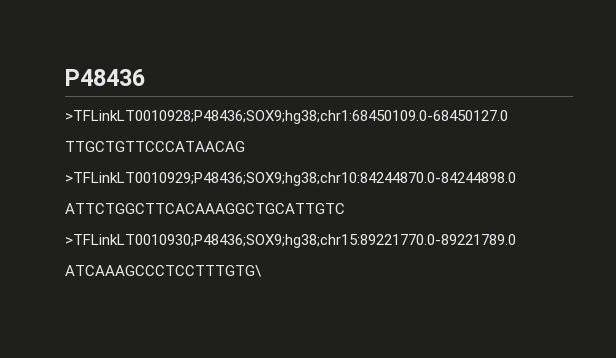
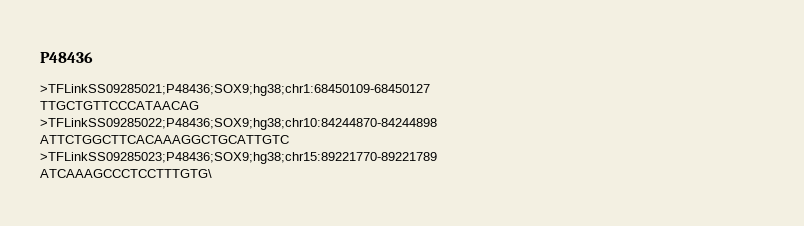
[65,110,508,124] >TFLinkLT0010928;P48436;SOX9;hg38;chr1:68450109.0-68450127.0 -> [40,84,430,96] >TFLinkSS09285021;P48436;SOX9;hg38;chr1:68450109-68450127
[65,172,516,186] >TFLinkLT0010929;P48436;SOX9;hg38;chr10:84244870.0-84244898.0 -> [40,118,437,130] >TFLinkSS09285022;P48436;SOX9;hg38;chr10:84244870-84244898
[65,234,516,248] >TFLinkLT0010930;P48436;SOX9;hg38;chr15:89221770.0-89221789.0 -> [40,152,437,164] >TFLinkSS09285023;P48436;SOX9;hg38;chr15:89221770-89221789

